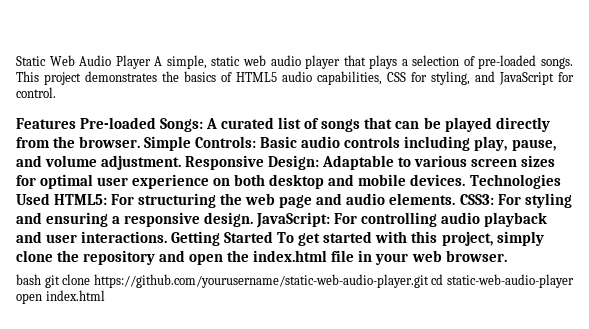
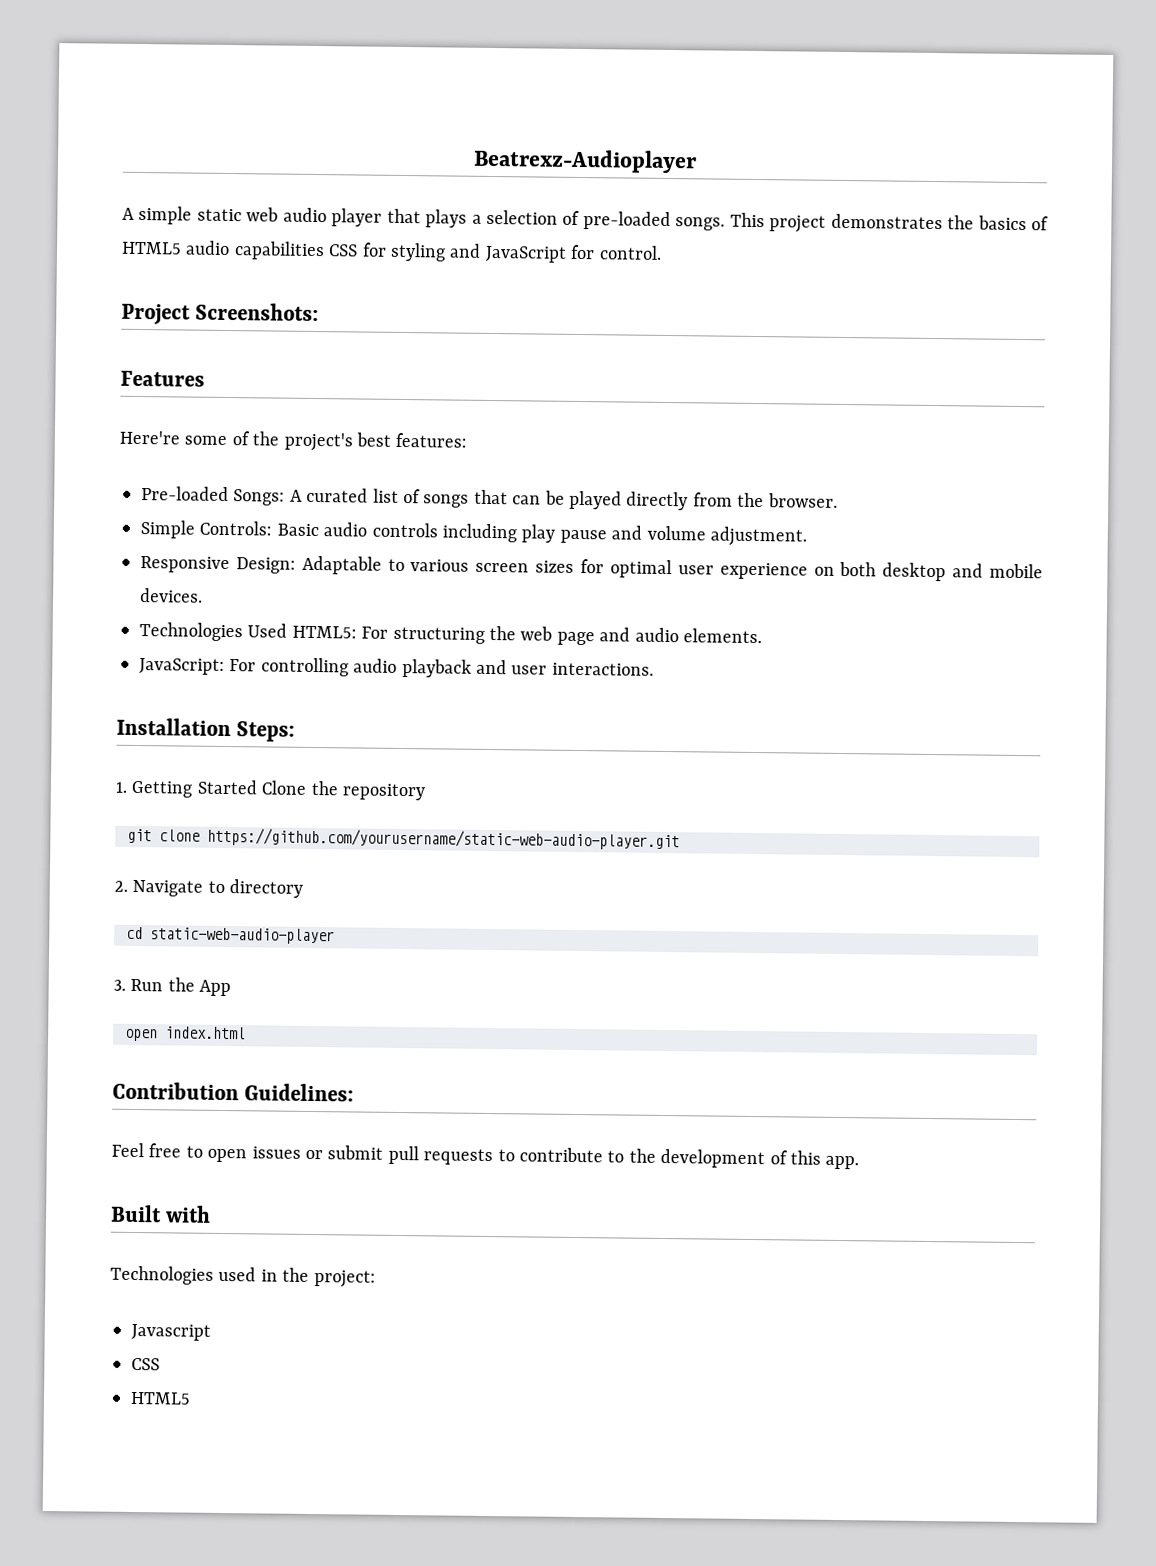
[16,55,207,69] Static Web Audio Player A simple, -> [473,148,697,174] [122,205,193,225] Beatrexz-Audioplayer // A simple
[317,71,382,85] capabilities, -> [233,241,325,261] capabilities
[431,71,470,85] styling, -> [390,242,446,262] styling
(56, 92) none -> [121,302,320,325] // Project Screenshots:
(76, 123) none -> [119,430,468,452] // Here're some of the project's best features: //
(141, 142) none -> (838, 500) //
[474,136,556,151] play, pause, -> [521,524,607,544] play pause
(182, 162) none -> (807, 536) //
(466, 180) none -> (203, 595) //
[459,193,572,208] [16,212,254,227] CSS3: For styling and ensuring a responsive design. -> (762, 636) //
[171,231,544,246] [16,250,507,265] [16,274,574,288] [16,290,105,304] Getting Started To get started with this project, simply clone the repository and open the index.html file in your web browser. // bash git clone https://github.com/yourusername/static-web-audio-player.git cd static-web-audio-player open index.html -> [116,717,296,742] [115,779,425,801] [127,827,680,851] [114,879,304,898] [126,926,335,945] [113,977,232,997] [125,1026,246,1042] [112,1081,355,1102] [111,1142,860,1170] [110,1204,212,1223] [110,1265,376,1288] [131,1323,211,1341] [131,1357,160,1371] [130,1391,191,1405] // Installation Steps: // 1. Getting Started Clone the repository // git clone https://github.com/yourusername/static-web-audio-player.git // 2. Navigate to directory // cd static-web-audio-player // 3. Run the App // open index.html // Contribution Guidelines: // Feel free to open issues or submit pull requests to contribute to the development of this app. // Built with // Technologies used in the project: // Javascript // CSS // HTML5

